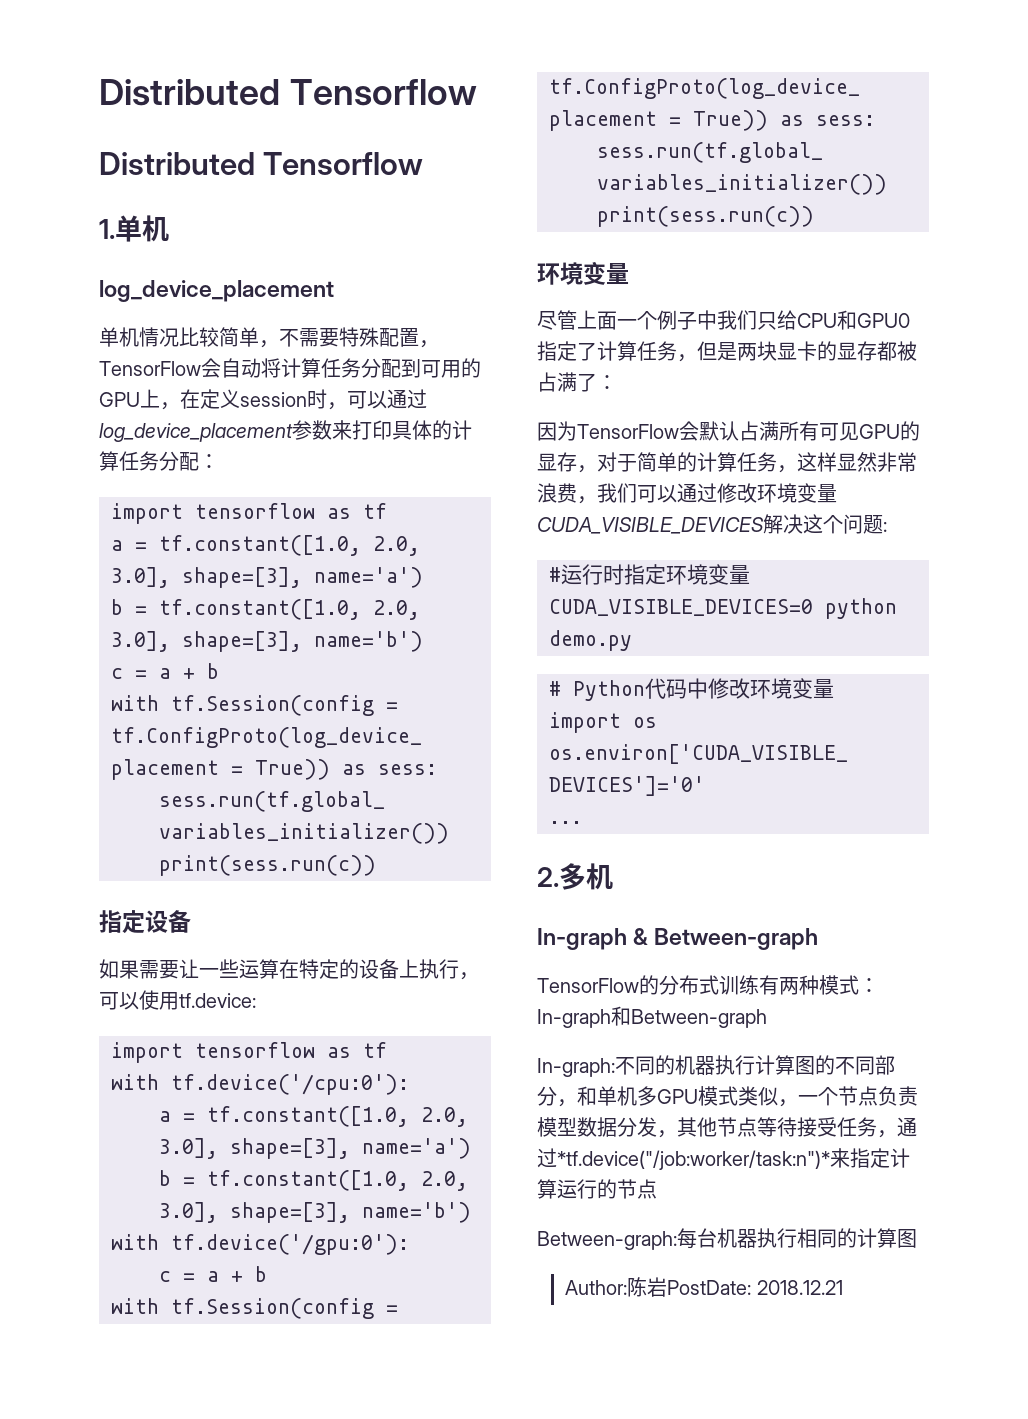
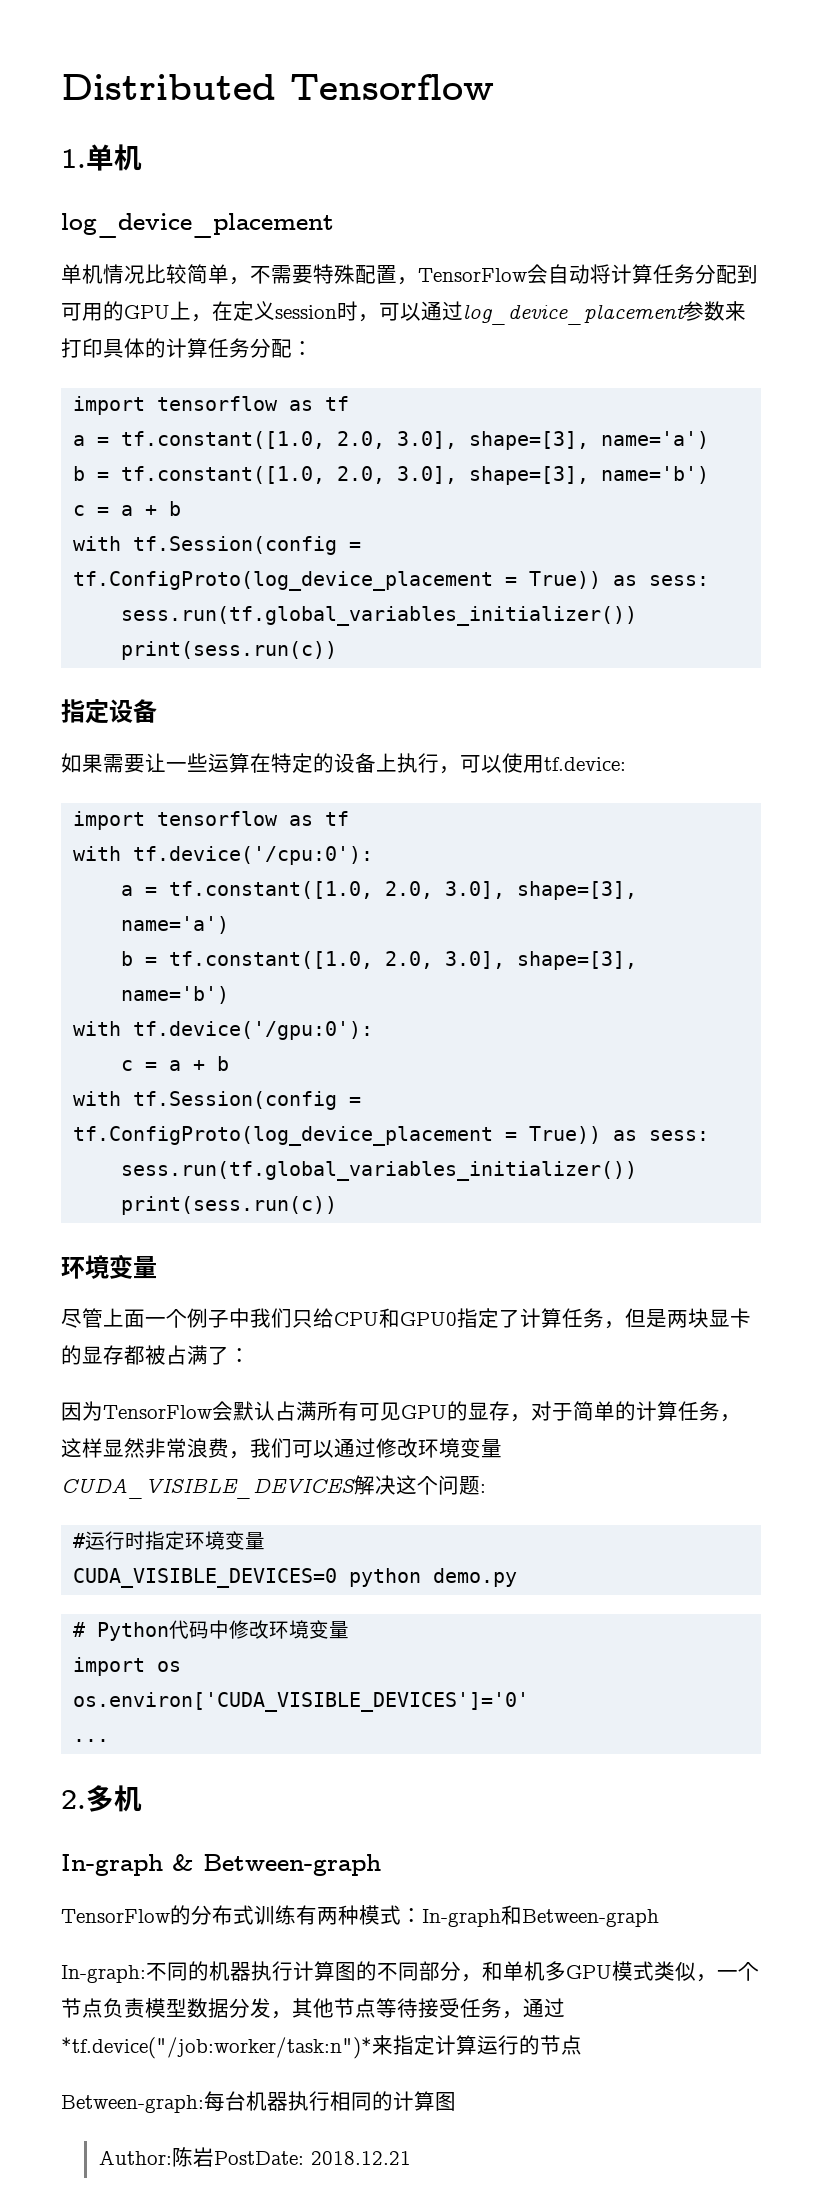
[99,79,477,106] [99,152,424,175] Distributed Tensorflow // Distributed Tensorflow -> [61,74,494,100] Distributed Tensorflow

